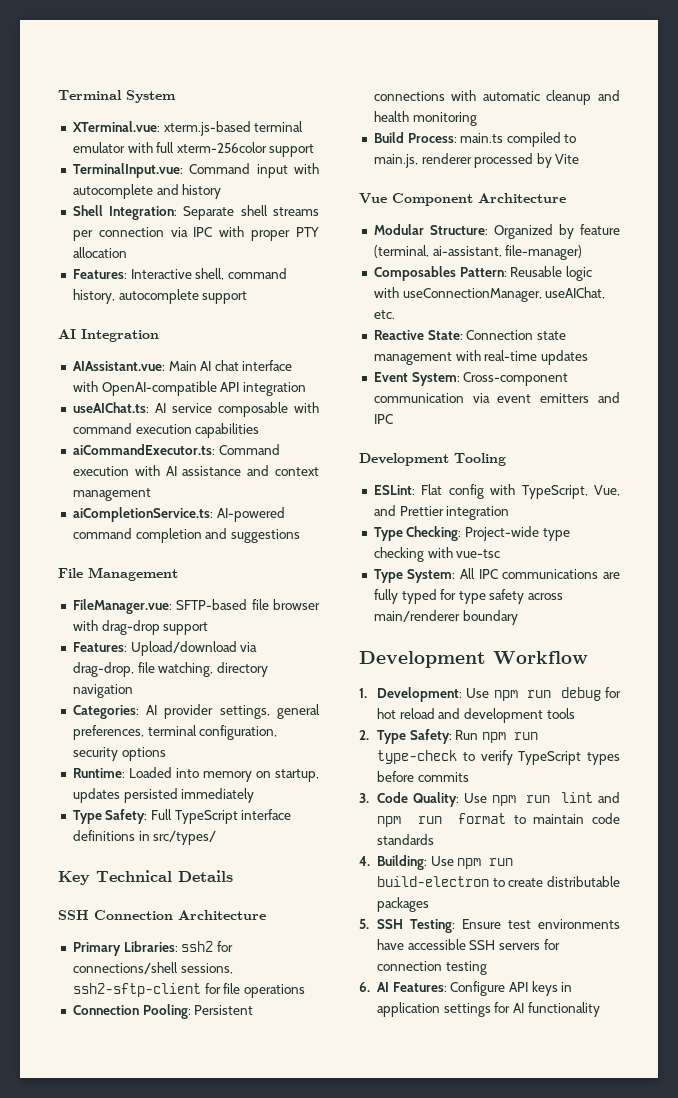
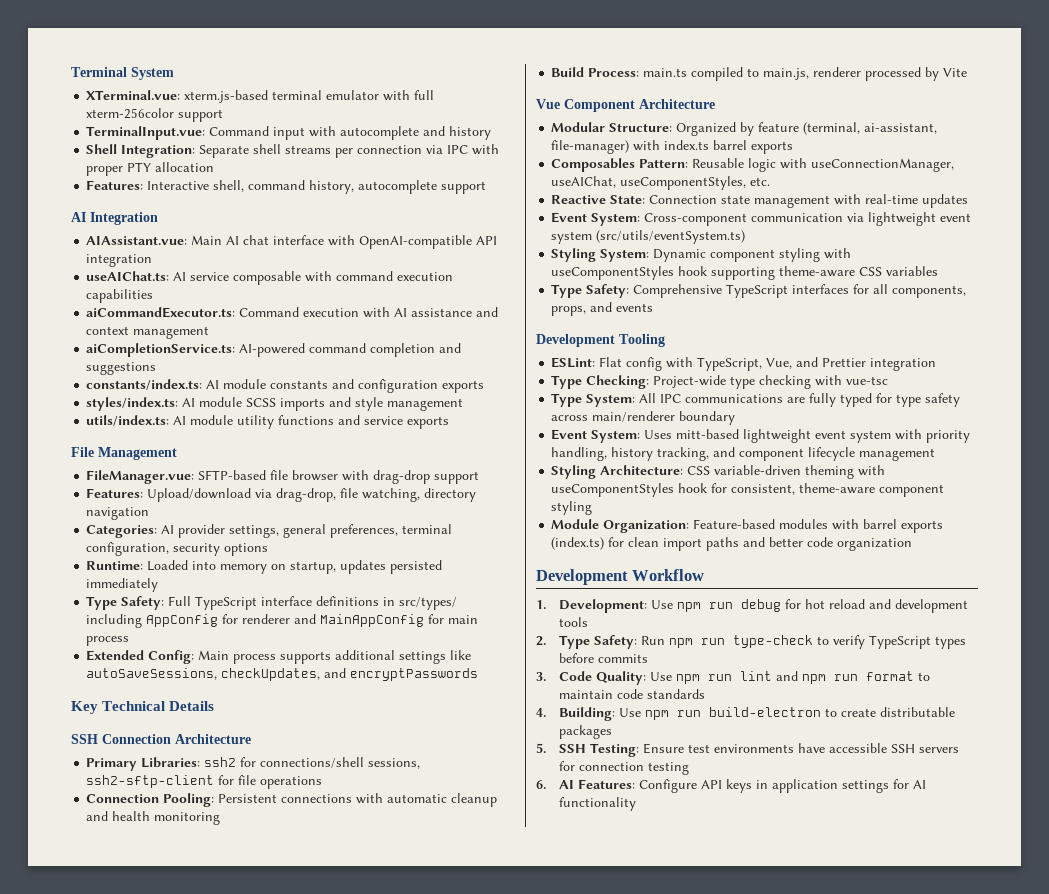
(300, 536) none -> [86,379,485,393] [86,397,464,411] [86,415,450,429] // constants/index.ts: AI module constants and configuration exports // styles/index.ts: AI module SCSS imports and style management // utils/index.ts: AI module utility functions and service exports
(217, 838) none -> [86,614,479,628] [86,636,130,646] [86,650,472,664] [86,668,479,681] including AppConfig for renderer and MainAppConfig for main process // Extended Config: Main process supports additional settings like autoSaveSessions, checkUpdates, and encryptPasswords
(583, 252) none -> [633,140,794,154] with index.ts barrel exports
(606, 293) none -> [620,176,747,190] useComponentStyles,
[497,392,620,403] [373,414,393,424] event emitters and IPC -> [868,212,972,226] [551,230,746,244] [551,248,852,262] [551,266,939,280] [551,284,967,298] [551,302,654,316] lightweight event system (src/utils/eventSystem.ts) // Styling System: Dynamic component styling with useComponentStyles hook supporting theme-aware CSS variables // Type Safety: Comprehensive TypeScript interfaces for all components, props, and events
(518, 617) none -> [551,429,971,443] [551,447,936,461] [551,465,886,479] [551,483,945,497] [551,501,593,515] [551,519,944,533] [551,537,913,551] // Event System: Uses mitt-based lightweight event system with priority handling, history tracking, and component lifecycle management // Styling Architecture: CSS variable-driven theming with useComponentStyles hook for consistent, theme-aware component styling // Module Organization: Feature-based modules with barrel exports (index.ts) for clean import paths and better code organization

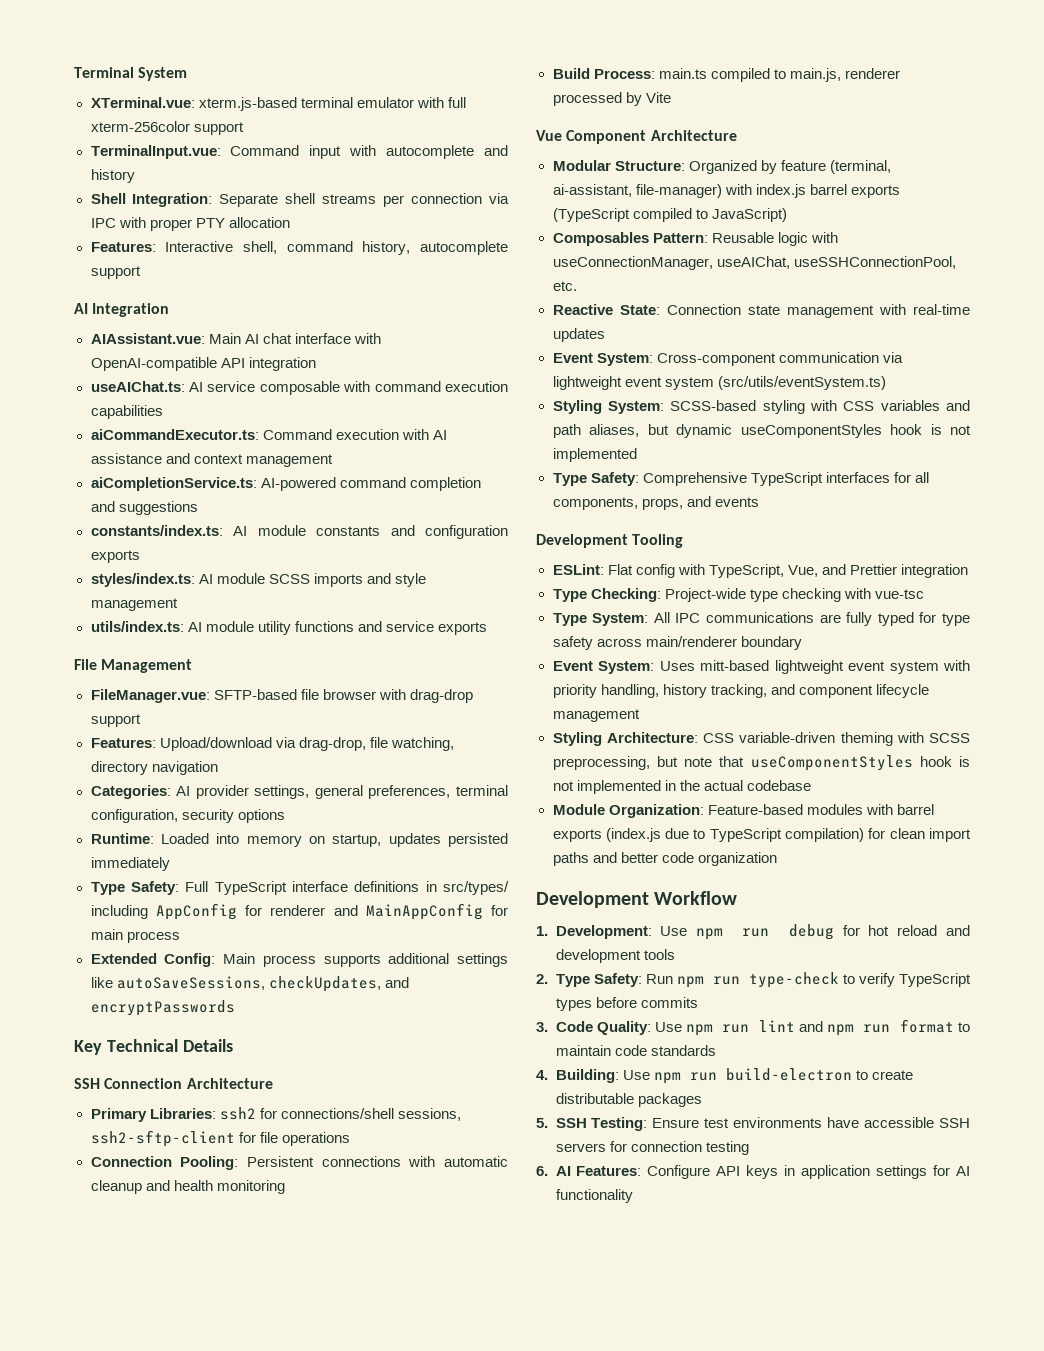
[664,140,794,154] index.ts barrel exports -> [755,184,900,198] [552,208,787,222] index.js barrel exports (TypeScript compiled to JavaScript)
[620,176,747,190] useComponentStyles, -> [793,256,956,269] useSSHConnectionPool,
[653,248,852,262] [551,266,939,280] Dynamic component styling with useComponentStyles hook supporting theme-aware CSS variables -> [670,400,971,414] [552,424,971,438] [552,448,637,462] SCSS-based styling with CSS variables and path aliases, but dynamic useComponentStyles hook is not implemented
[551,483,945,497] [551,501,593,515] useComponentStyles hook for consistent, theme-aware component styling -> [929,733,970,743] [552,755,970,771] [552,780,811,794] SCSS preprocessing, but note that useComponentStyles hook is not implemented in the actual codebase
[551,537,605,550] (index.ts) -> [605,828,865,842] (index.js due to TypeScript compilation)

